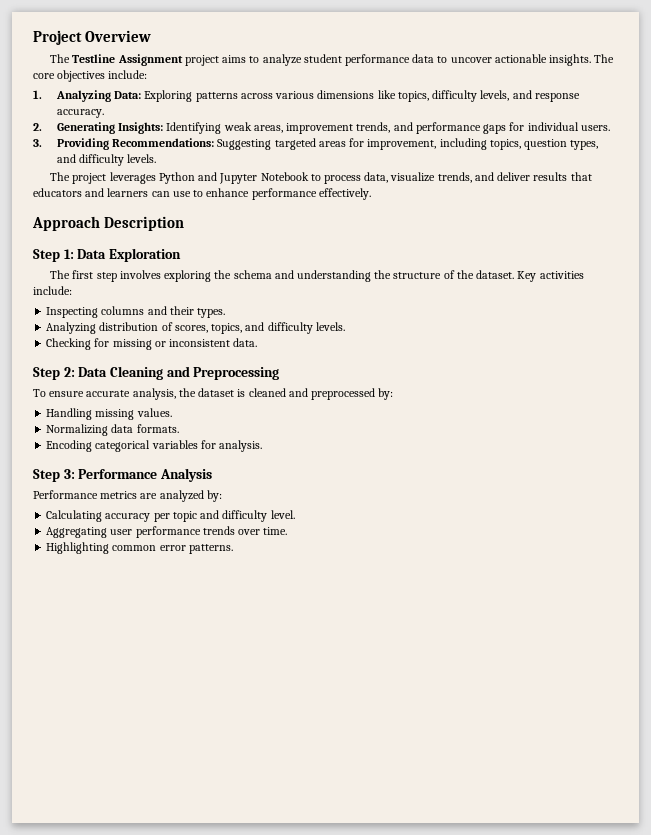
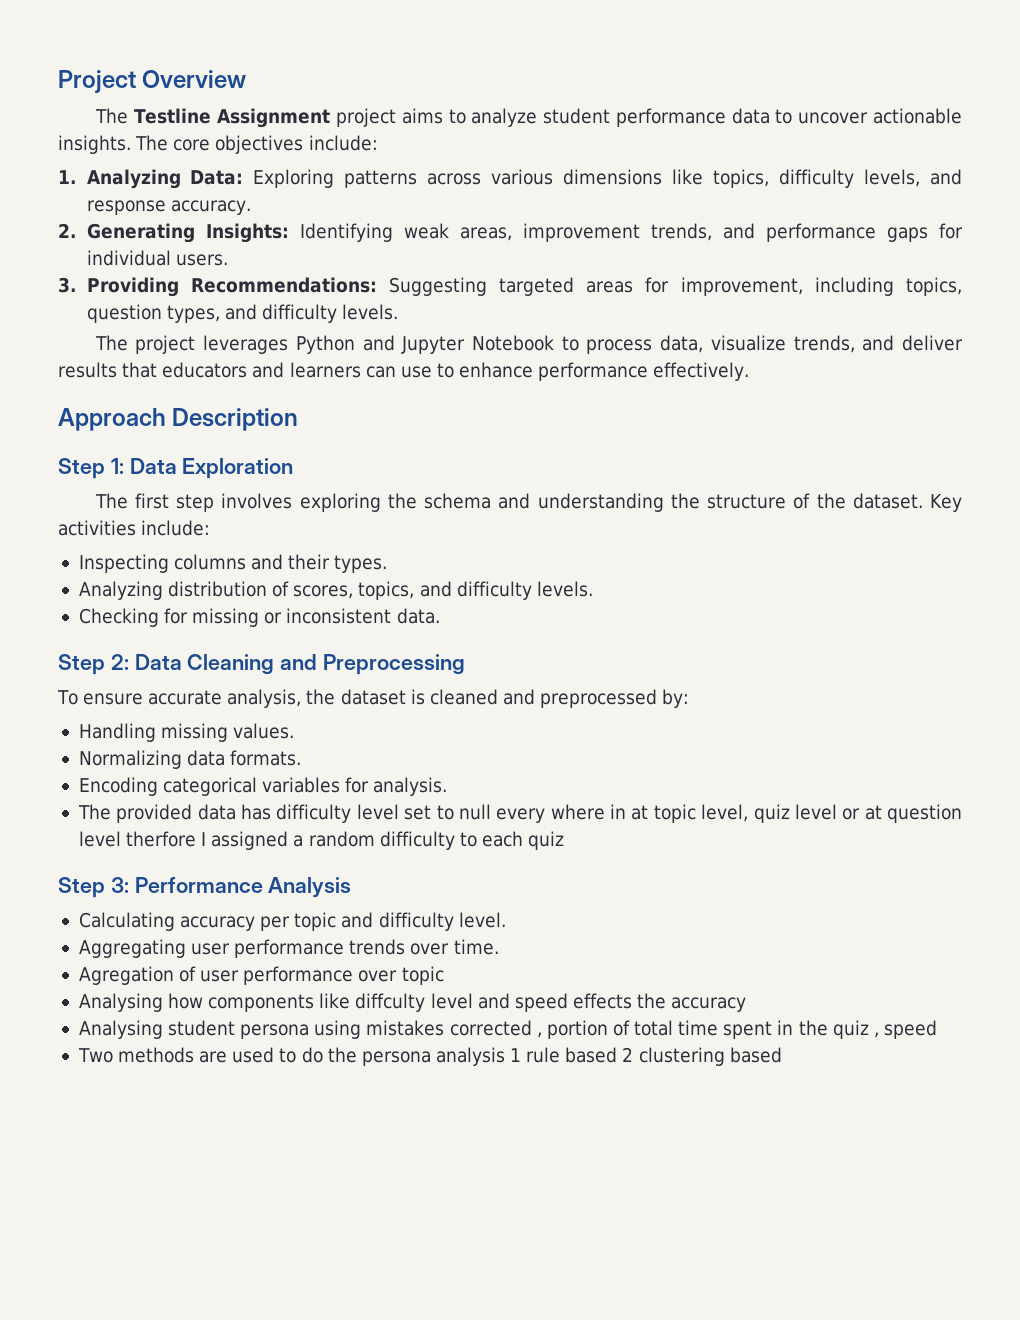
(263, 446) none -> [77,804,963,823] [78,831,565,850] // The provided data has difficulty level set to null every where in at topic level, quiz level or at question level therfore I assigned a random difficulty to each quiz
[33,490,222,502] // Performance metrics are analyzed by: -> (352, 887) none
[46,542,233,554] Highlighting common error patterns. -> [78,966,444,985] [78,993,747,1012] [78,1020,937,1039] [77,1047,782,1066] Agregation of user performance over topic // Analysing how components like diffculty level and speed effects the accuracy // Analysing student persona using mistakes corrected , portion of total time spent in the quiz , speed // Two methods are used to do the persona analysis 1 rule based 2 clustering based

